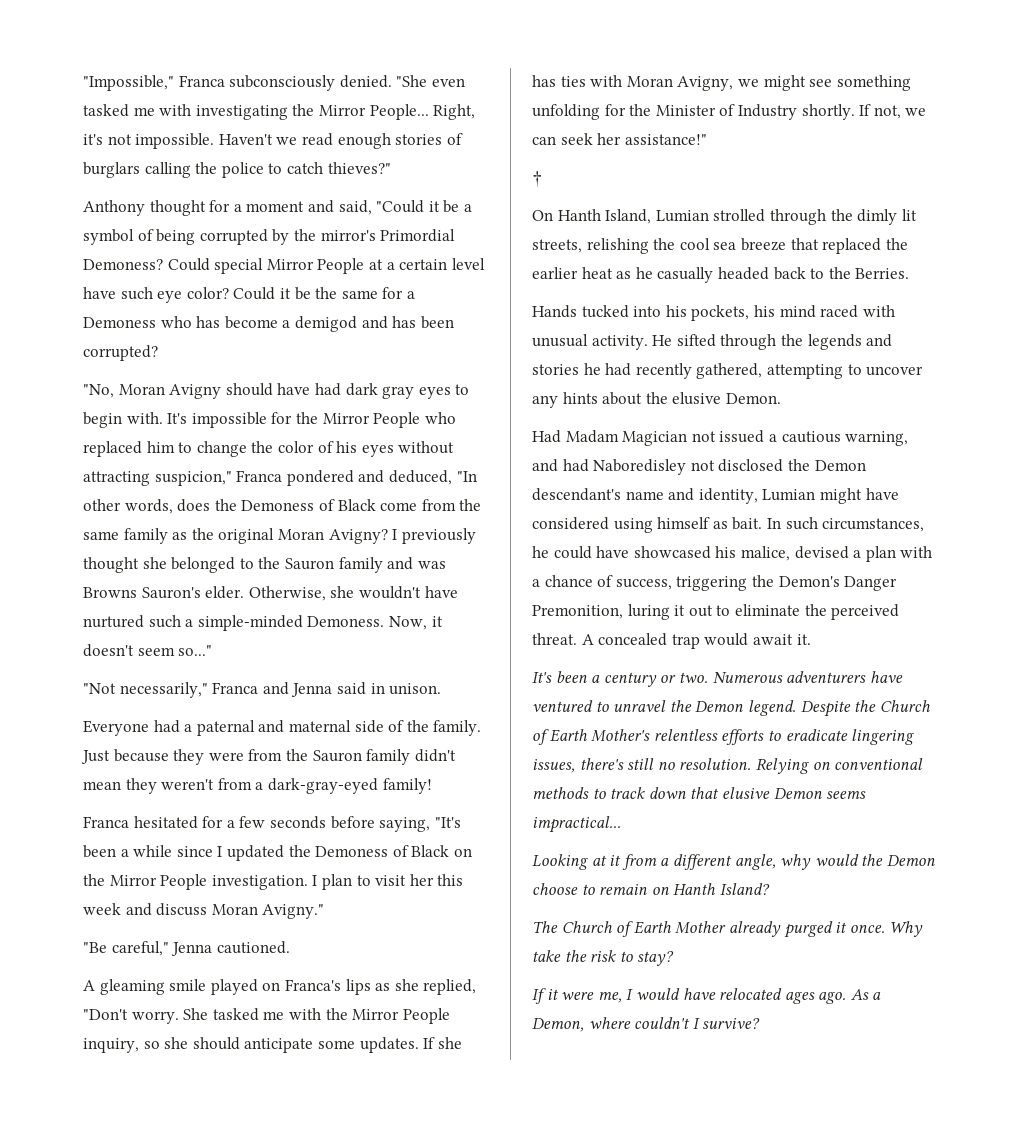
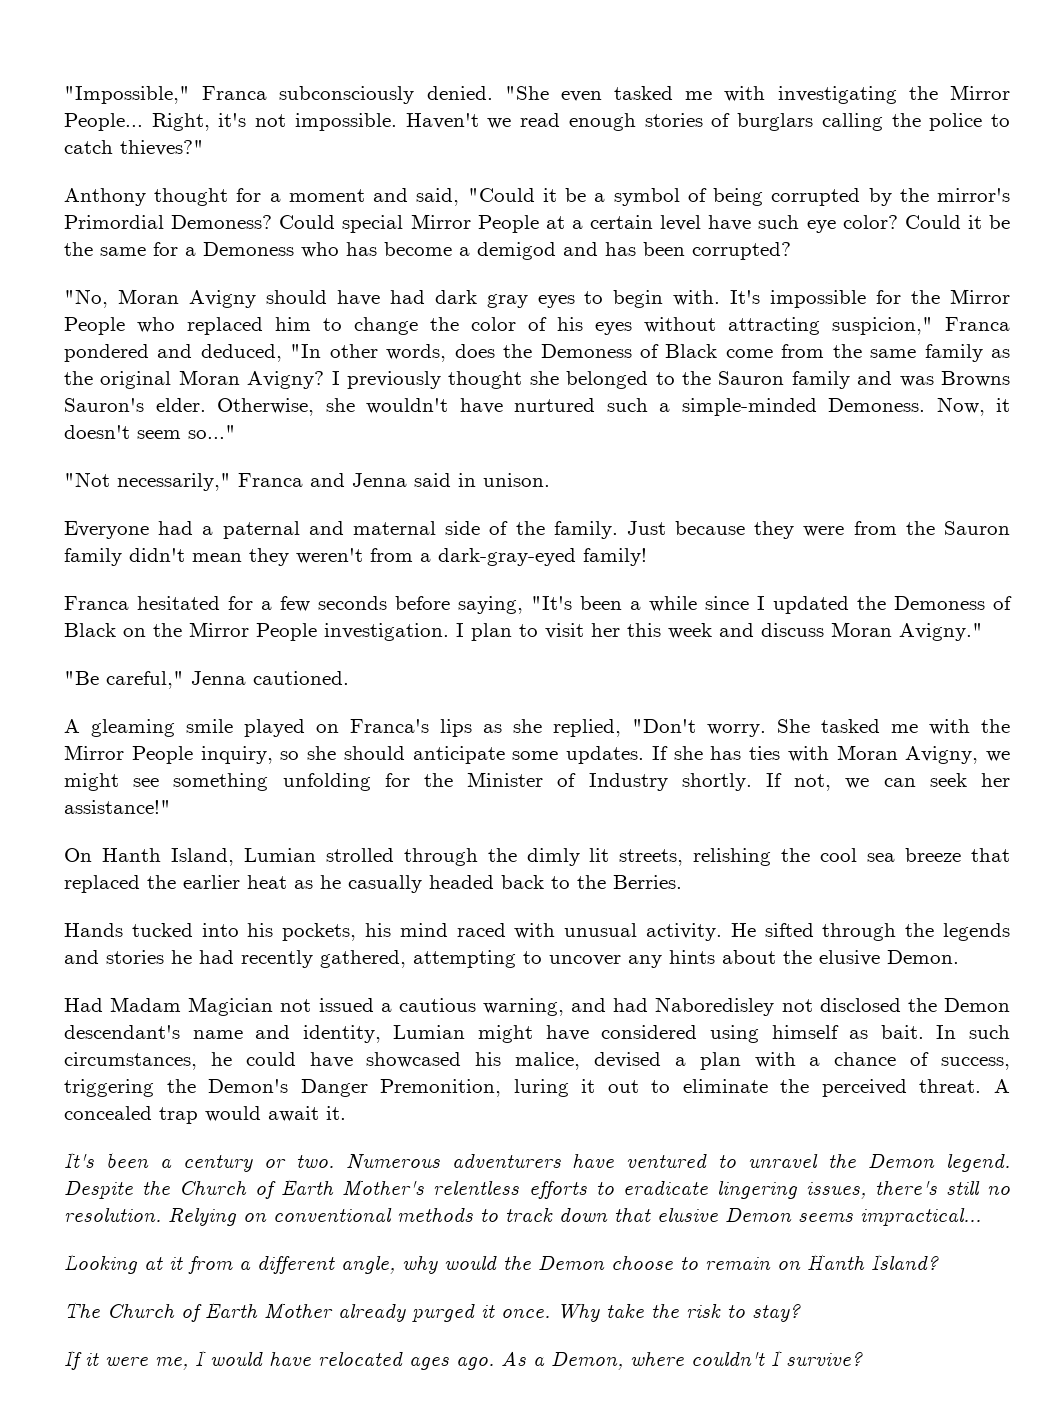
[532,170,542,187] // † -> (171, 807) none

